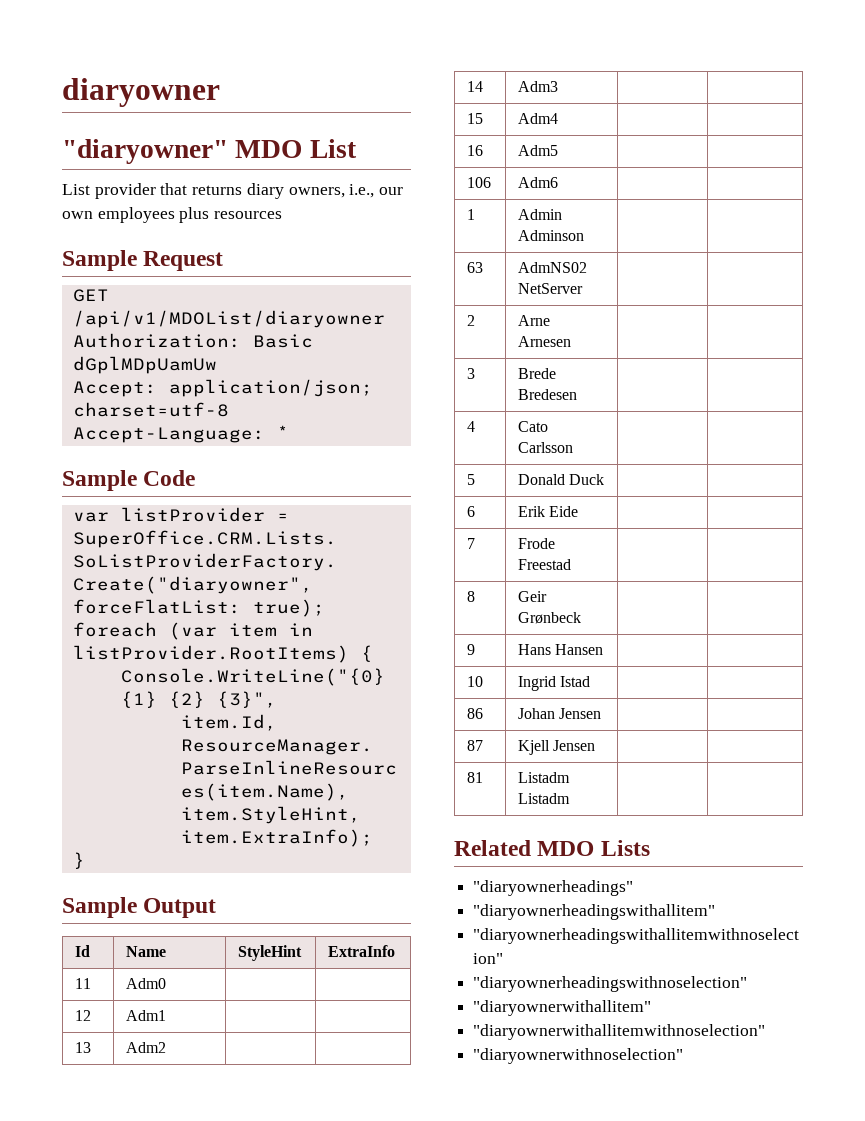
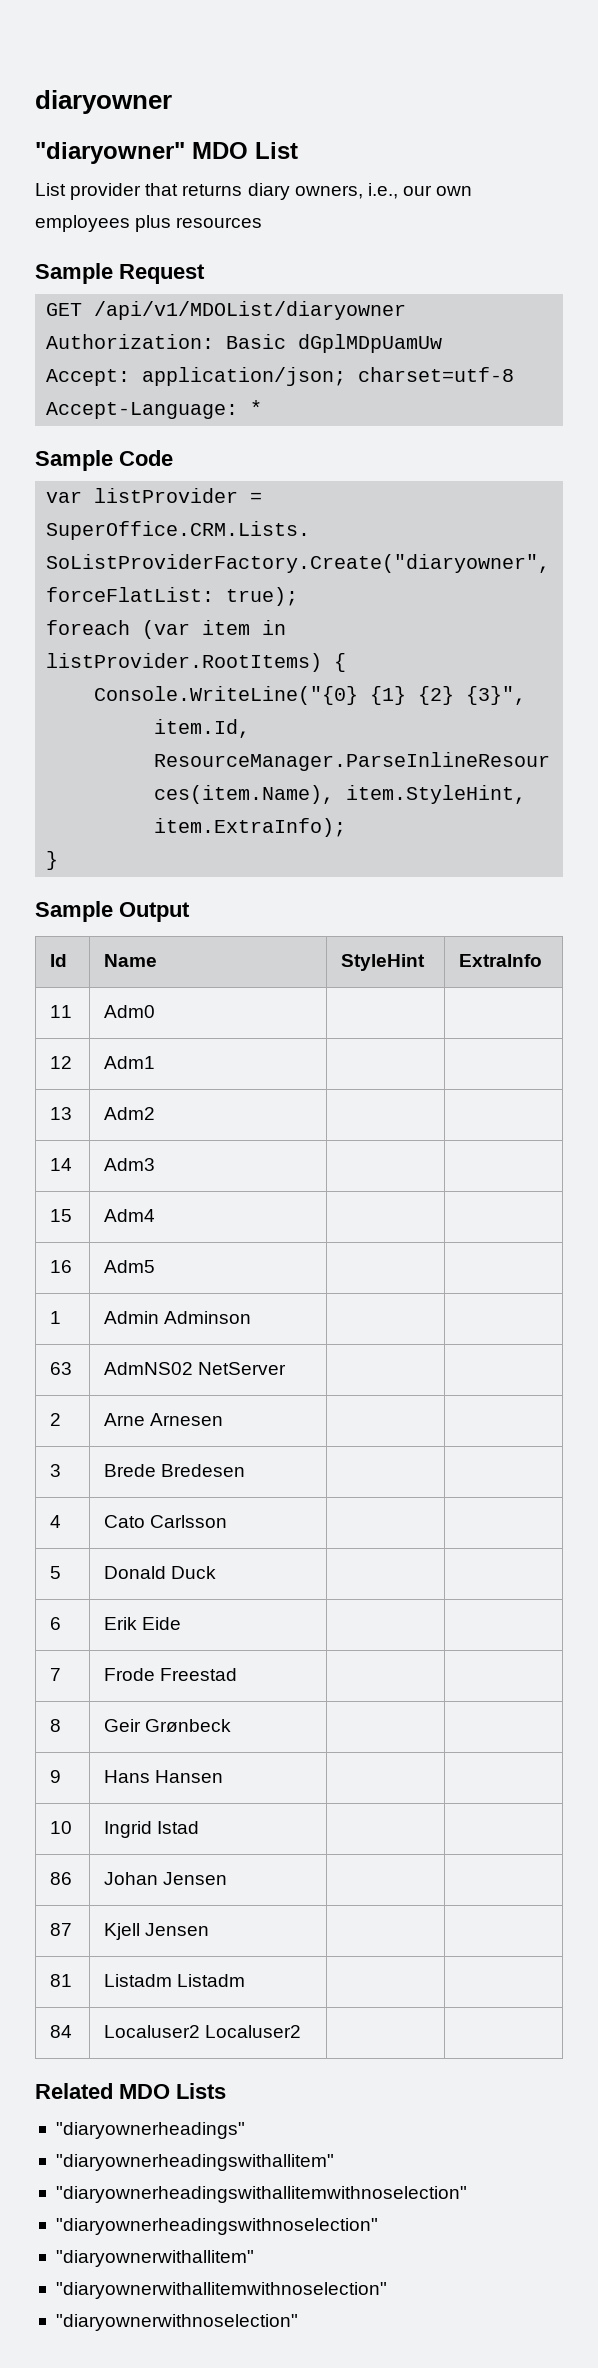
[467,177,492,188] [518,177,559,188] // 106 | Adm6 | | -> (156, 1266) none
(571, 798) none -> [50,2025,73,2038] [104,2025,302,2038] // 84 | Localuser2 Localuser2 | |

